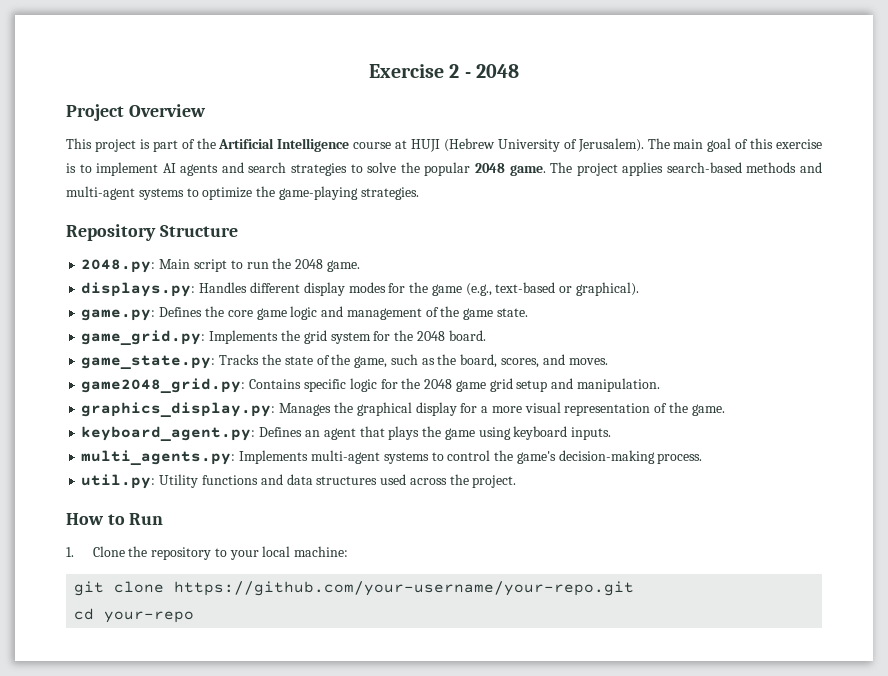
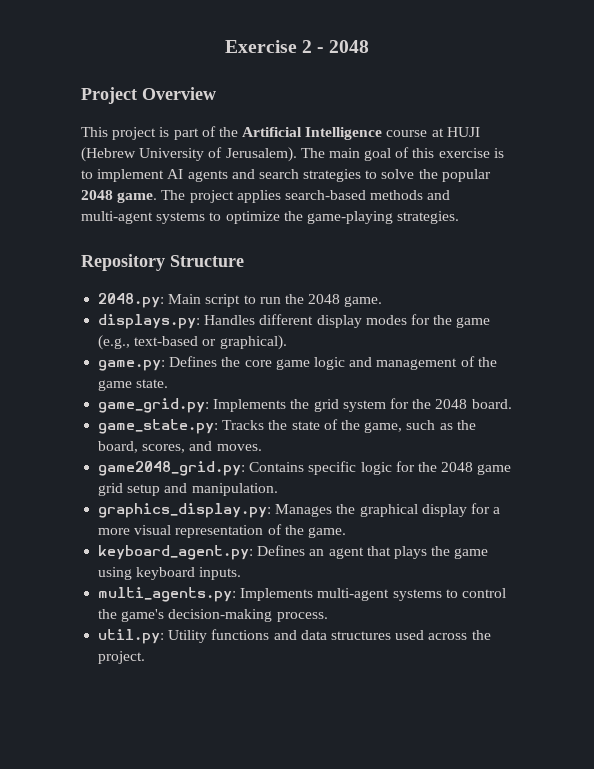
[66,513,164,525] [66,546,349,560] [74,581,635,596] [74,608,195,623] // How to Run // 1. Clone the repository to your local machine: // git clone https://github.com/your-username/your-repo.git // cd your-repo -> (146, 657) none

